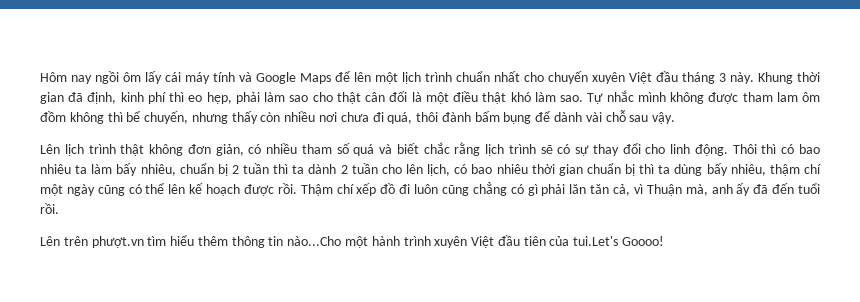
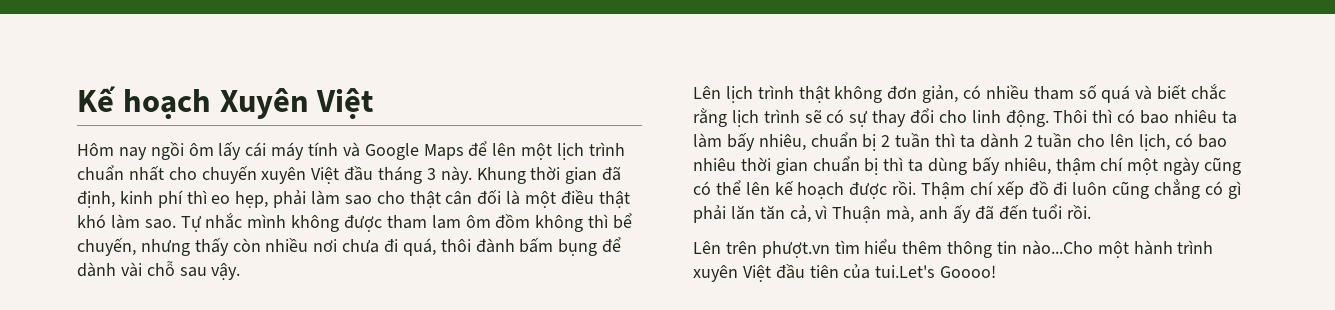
(40, 77) none -> [77,86,374,119] Kế hoạch Xuyên Việt //

